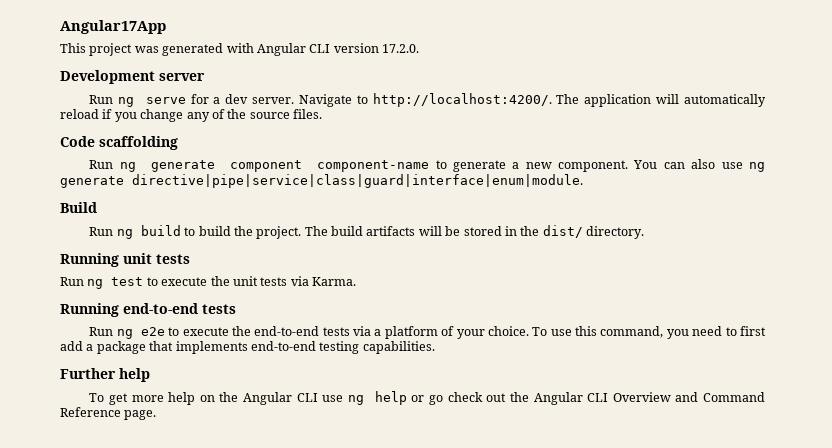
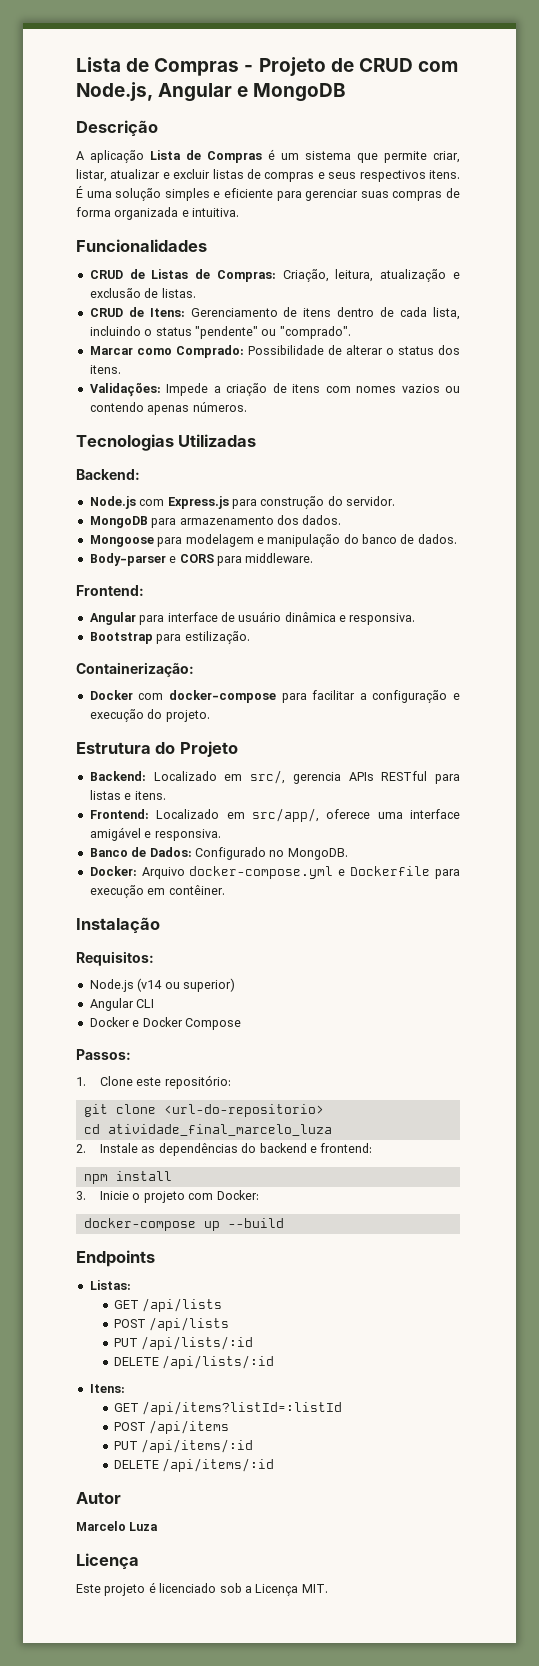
[60,20,166,34] [60,43,419,56] [60,70,205,84] [89,93,766,107] [60,109,322,122] [60,136,178,150] [89,159,766,172] [60,174,583,188] [60,202,97,213] [89,225,645,239] [60,253,190,267] [60,276,356,289] [60,303,236,317] [89,326,767,339] [60,341,435,354] [60,368,150,382] [89,391,765,405] [60,407,157,420] Angular17App // This project was generated with Angular CLI version 17.2.0. // Development server // Run ng serve for a dev server. Navigate to http://localhost:4200/. The application will automatically reload if you change any of the source files. // Code scaffolding // Run ng generate component component-name to generate a new component. You can also use ng generate directive|pipe|service|class|guard|interface|enum|module. // Build // Run ng build to build the project. The build artifacts will be stored in the dist/ directory. // Running unit tests // Run ng test to execute the unit tests via Karma. // Running end-to-end tests // Run ng e2e to execute the end-to-end tests via a platform of your choice. To use this command, you need to first add a package that implements end-to-end testing capabilities. // Further help // To get more help on the Angular CLI use ng help or go check out the Angular CLI Overview and Command Reference page. -> [76,57,458,76] [76,82,347,102] [76,120,158,136] [76,149,460,163] [76,169,460,182] [76,186,461,201] [76,207,240,220] [76,239,207,252] [89,269,460,282] [89,288,196,298] [89,307,461,320] [89,326,351,339] [89,345,460,358] [89,365,121,374] [89,382,461,397] [89,402,247,415] [76,434,257,451] [76,469,140,480] [89,496,395,509] [89,515,342,528] [89,534,457,547] [89,553,314,566] [76,585,144,596] [89,611,416,625] [89,631,250,644] [76,662,194,677] [89,690,460,703] [89,709,210,722] [76,741,238,757] [89,770,460,784] [89,790,166,800] [89,808,460,822] [89,827,221,841] [89,847,348,860] [89,866,461,879] [89,885,225,898] [76,917,160,933] [76,951,154,966] [89,978,235,992] [89,998,155,1011] [89,1017,241,1030] [76,1049,131,1060] [76,1075,231,1089] [83,1104,324,1117] [83,1124,332,1136] [76,1143,373,1156] [83,1171,172,1184] [76,1190,259,1203] [83,1218,284,1231] [76,1250,155,1267] [89,1280,131,1290] [113,1298,223,1312] [113,1317,230,1331] [113,1336,254,1350] [113,1355,275,1369] [89,1384,125,1393] [113,1401,343,1415] [113,1420,230,1434] [113,1439,254,1453] [113,1458,275,1472] [76,1492,121,1504] [76,1521,159,1531] [76,1553,139,1569] [76,1582,328,1596] Lista de Compras - Projeto de CRUD com Node.js, Angular e MongoDB // Descrição // A aplicação Lista de Compras é um sistema que permite criar, listar, atualizar e excluir listas de compras e seus respectivos itens. É uma solução simples e eficiente para gerenciar suas compras de forma organizada e intuitiva. // Funcionalidades // CRUD de Listas de Compras: Criação, leitura, atualização e exclusão de listas. // CRUD de Itens: Gerenciamento de itens dentro de cada lista, incluindo o status "pendente" ou "comprado". // Marcar como Comprado: Possibilidade de alterar o status dos itens. // Validações: Impede a criação de itens com nomes vazios ou contendo apenas números. // Tecnologias Utilizadas // Backend: // Node.js com Express.js para construção do servidor. // MongoDB para armazenamento dos dados. // Mongoose para modelagem e manipulação do banco de dados. // Body-parser e CORS para middleware. // Frontend: // Angular para interface de usuário dinâmica e responsiva. // Bootstrap para estilização. // Containerização: // Docker com docker-compose para facilitar a configuração e execução do projeto. // Estrutura do Projeto // Backend: Localizado em src/, gerencia APIs RESTful para listas e itens. // Frontend: Localizado em src/app/, oferece uma interface amigável e responsiva. // Banco de Dados: Configurado no MongoDB. // Docker: Arquivo docker-compose.yml e Dockerfile para execução em contêiner. // Instalação // Requisitos: // Node.js (v14 ou superior) // Angular CLI // Docker e Docker Compose // Passos: // 1. Clone este repositório: // git clone <url-do-repositorio> // cd atividade_final_marcelo_luza // 2. Instale as dependências do backend e frontend: // npm install // 3. Inicie o projeto com Docker: // docker-compose up --build // Endpoints // Listas: // GET /api/lists // POST /api/lists // PUT /api/lists/:id // DELETE /api/lists/:id // Itens: // GET /api/items?listId=:listId // POST /api/items // PUT /api/items/:id // DELETE /api/items/:id // Autor // Marcelo Luza // Licença // Este projeto é licenciado sob a Licença MIT.

